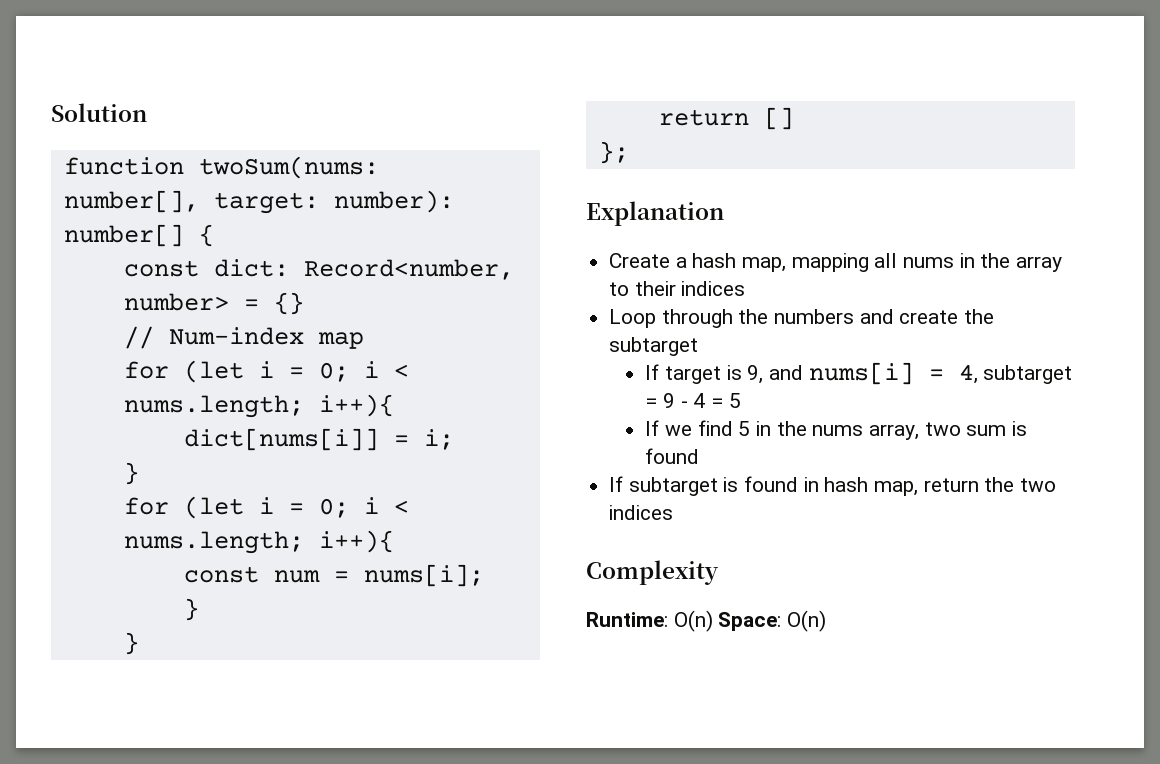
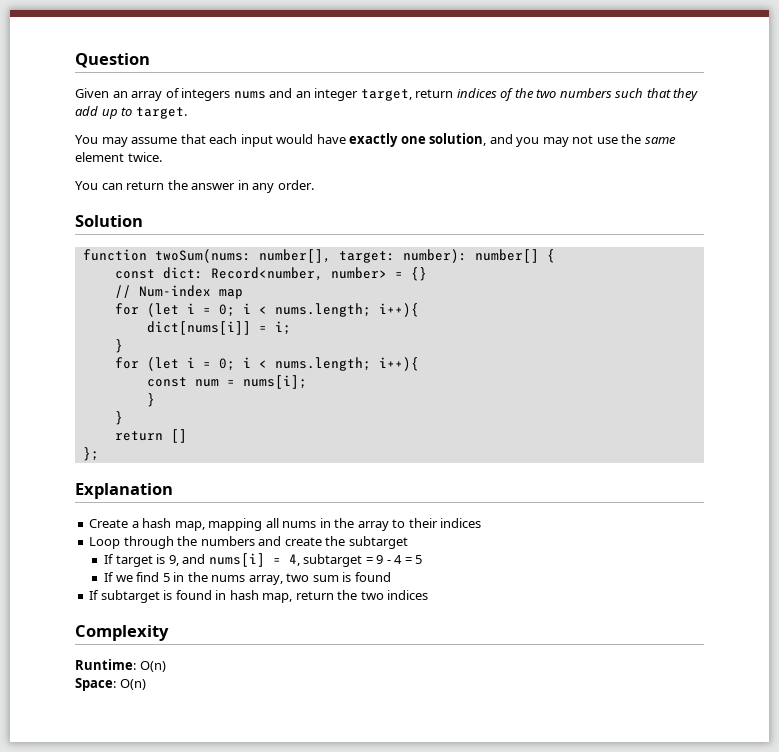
(51, 112) none -> [75,53,150,68] [75,88,699,101] [75,106,187,119] [75,133,676,147] [75,152,162,162] [75,180,314,193] Question // Given an array of integers nums and an integer target, return indices of the two numbers such that they add up to target. // You may assume that each input would have exactly one solution, and you may not use the same element twice. // You can return the answer in any order. //
(713, 621) none -> (166, 666) //

